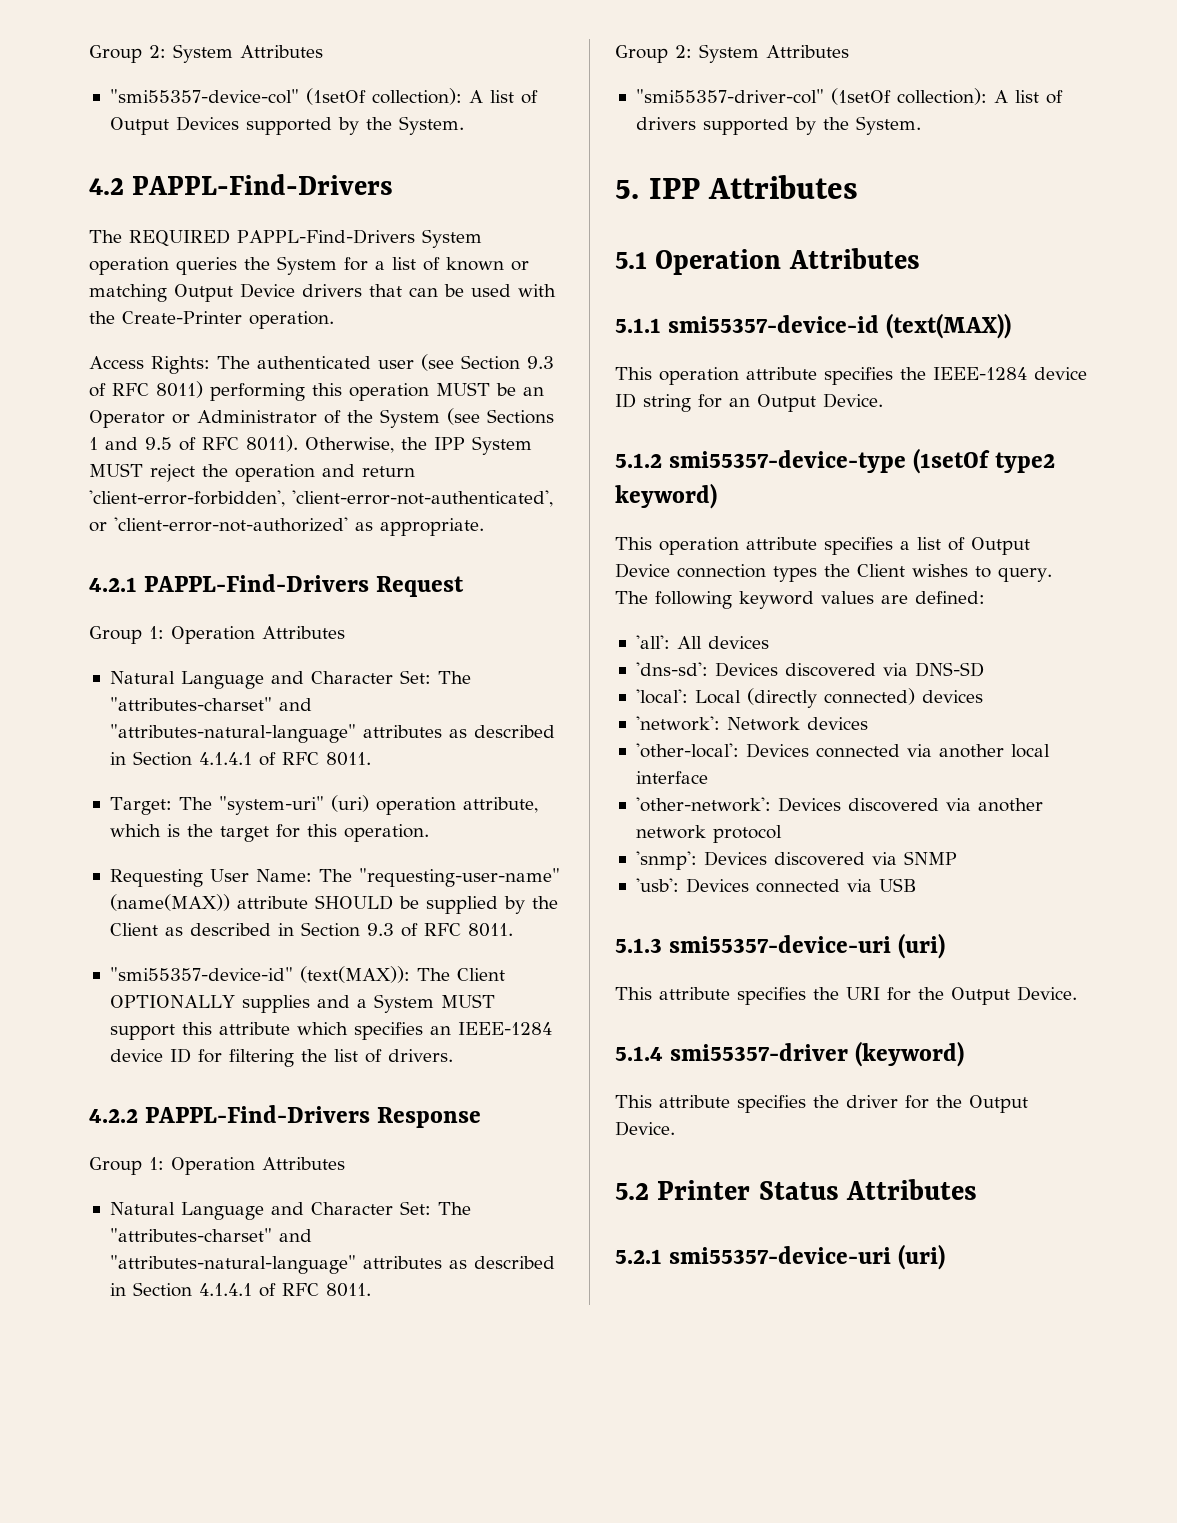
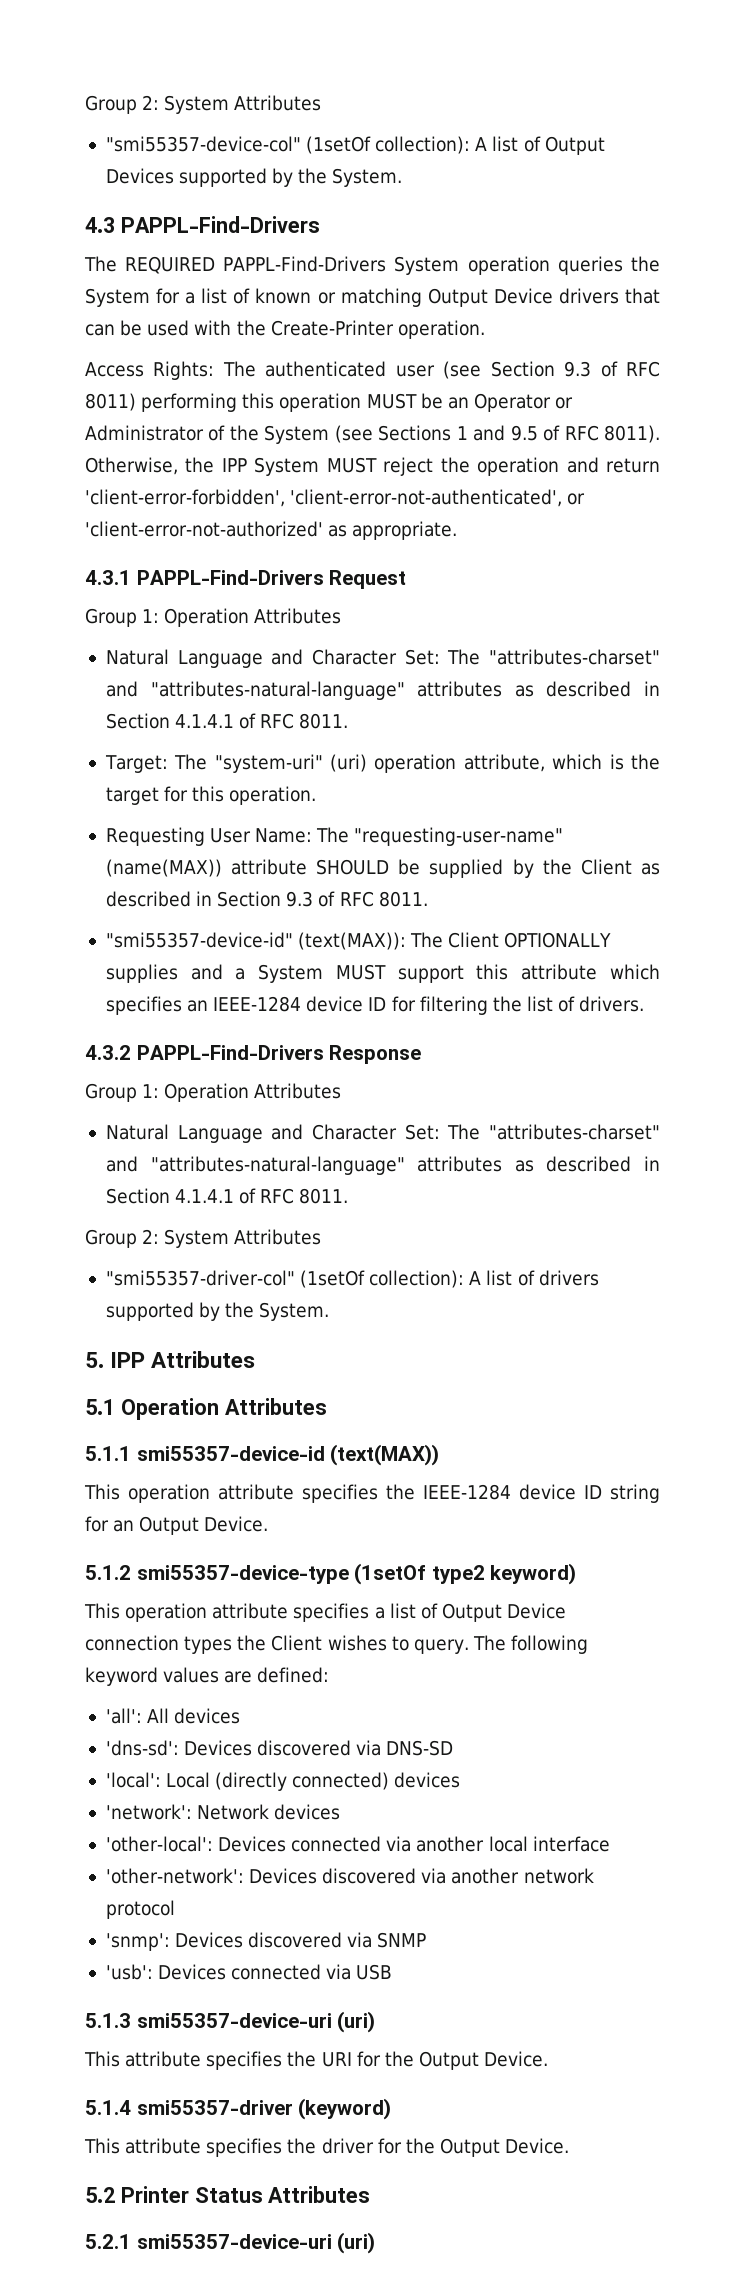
[89,178,124,195] 4.2 -> [85,217,115,233] 4.3
[89,577,137,592] 4.2.1 -> [85,570,131,585] 4.3.1
[89,1109,138,1123] 4.2.2 -> [85,1045,131,1060] 4.3.2

